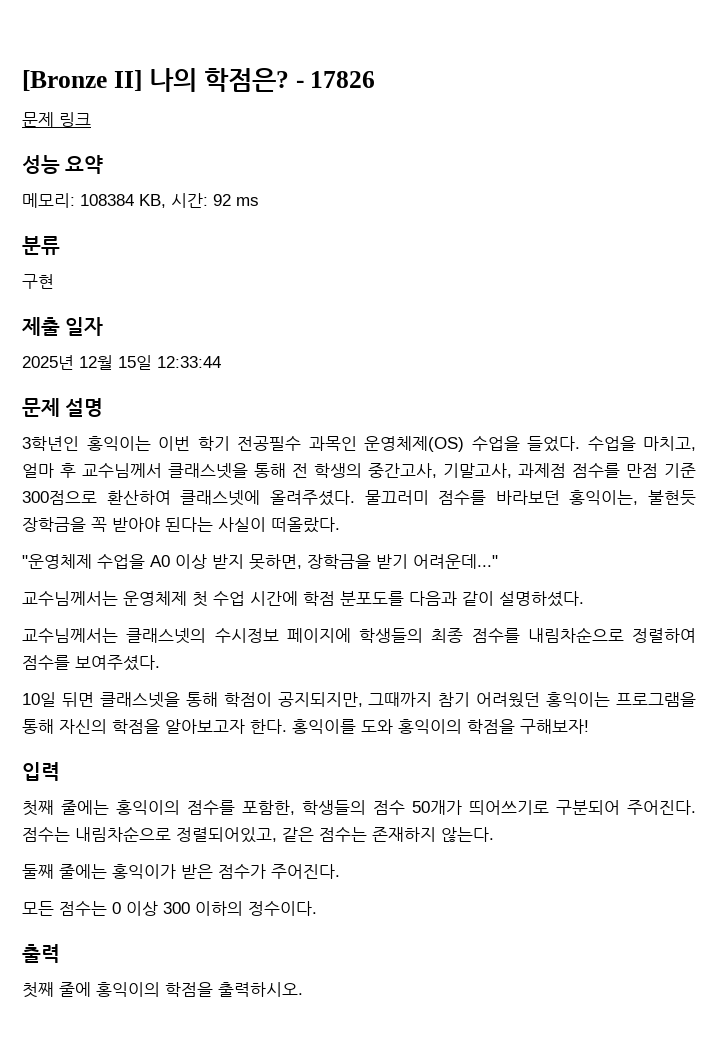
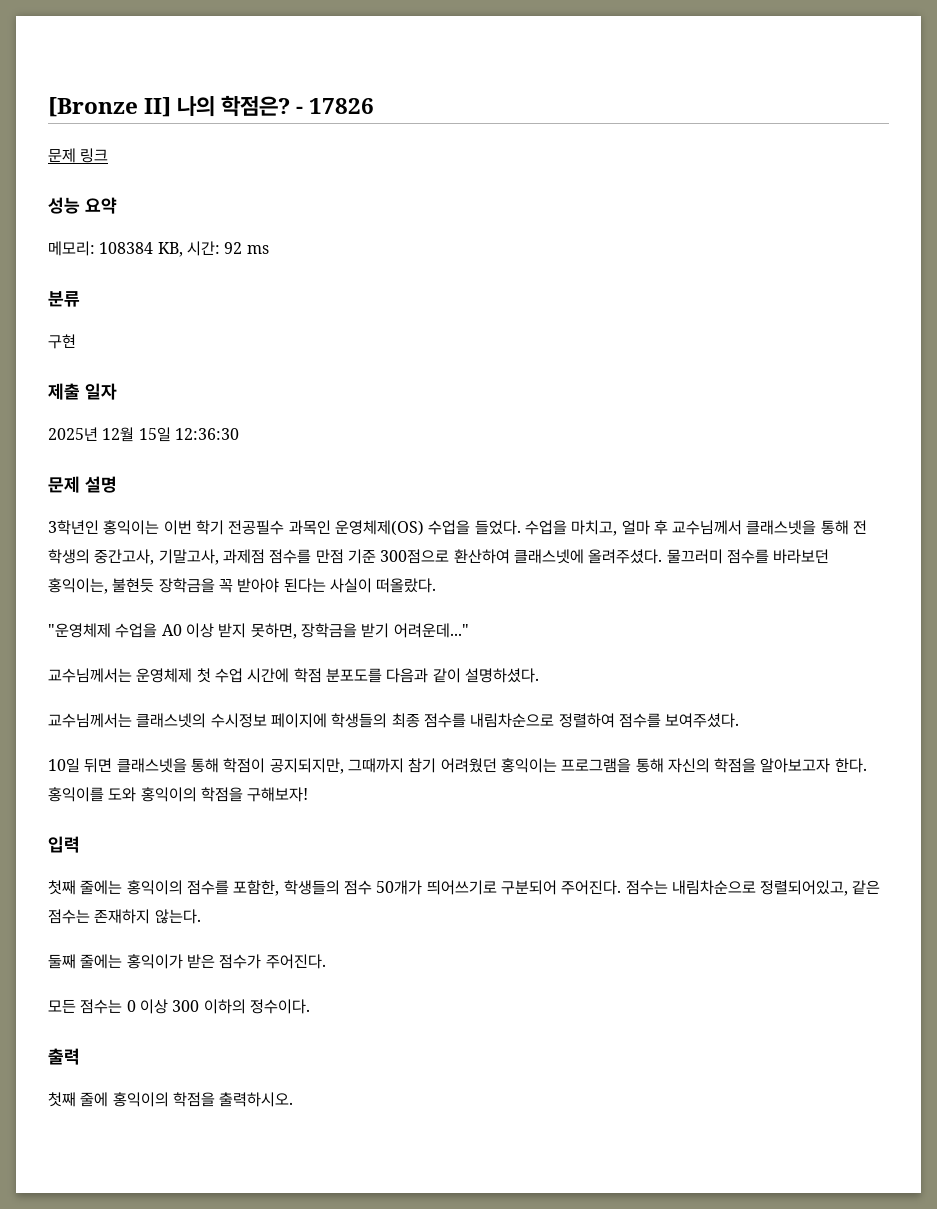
[157,356,221,368] 12:33:44 -> [174,428,239,440] 12:36:30

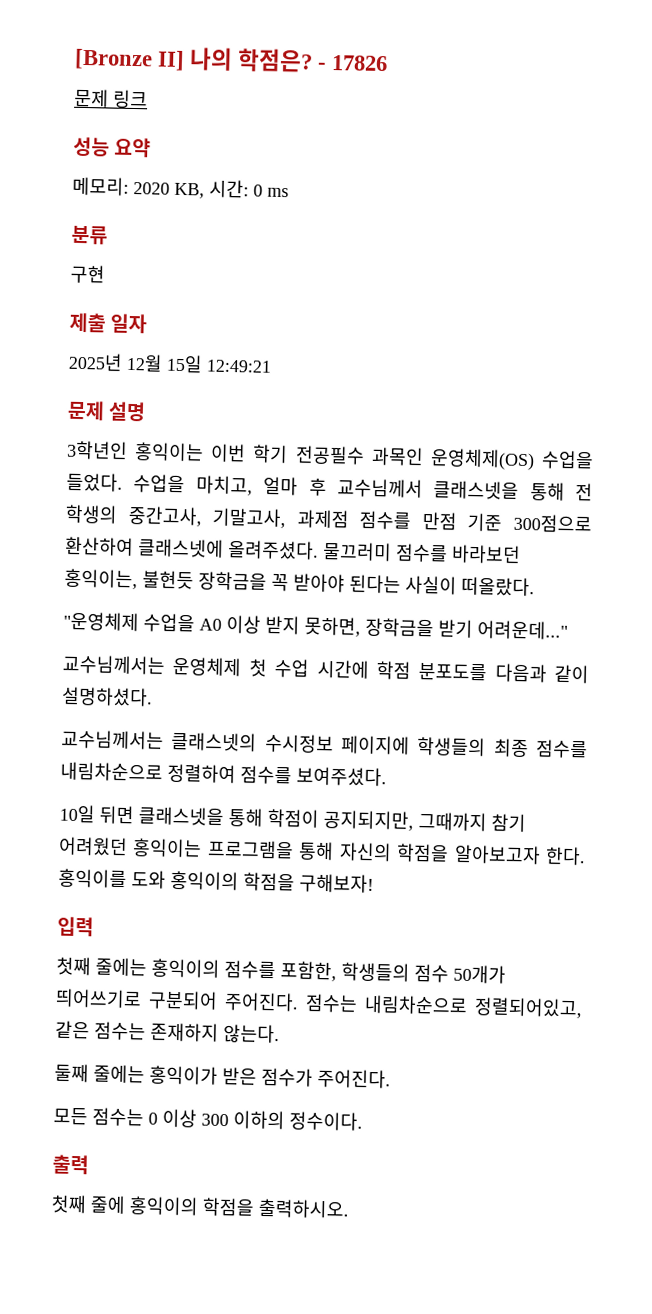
[99,242,154,254] 108384 -> [133,182,170,195] 2020
[224,242,243,254] 92 -> [253,184,263,197] 0
[174,428,239,440] 12:36:30 -> [206,359,271,373] 12:49:21

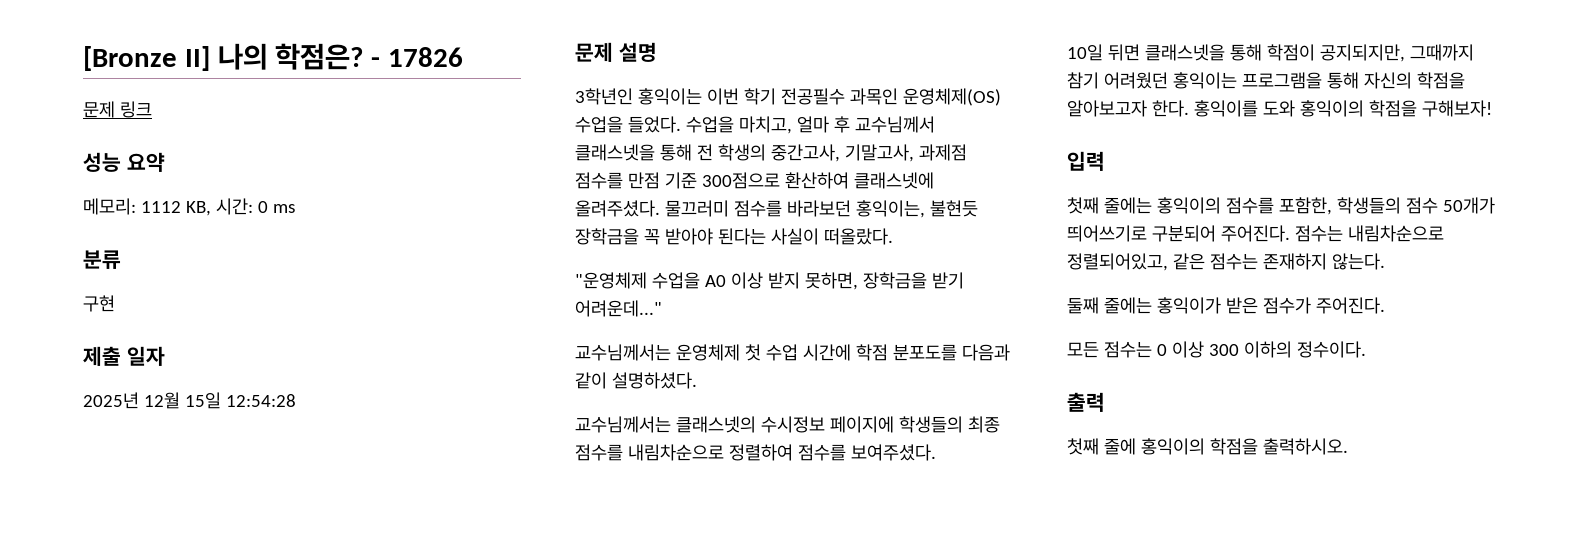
[133,182,170,195] 2020 -> [140,201,181,213] 1112
[206,359,271,373] 12:49:21 -> [225,394,296,407] 12:54:28

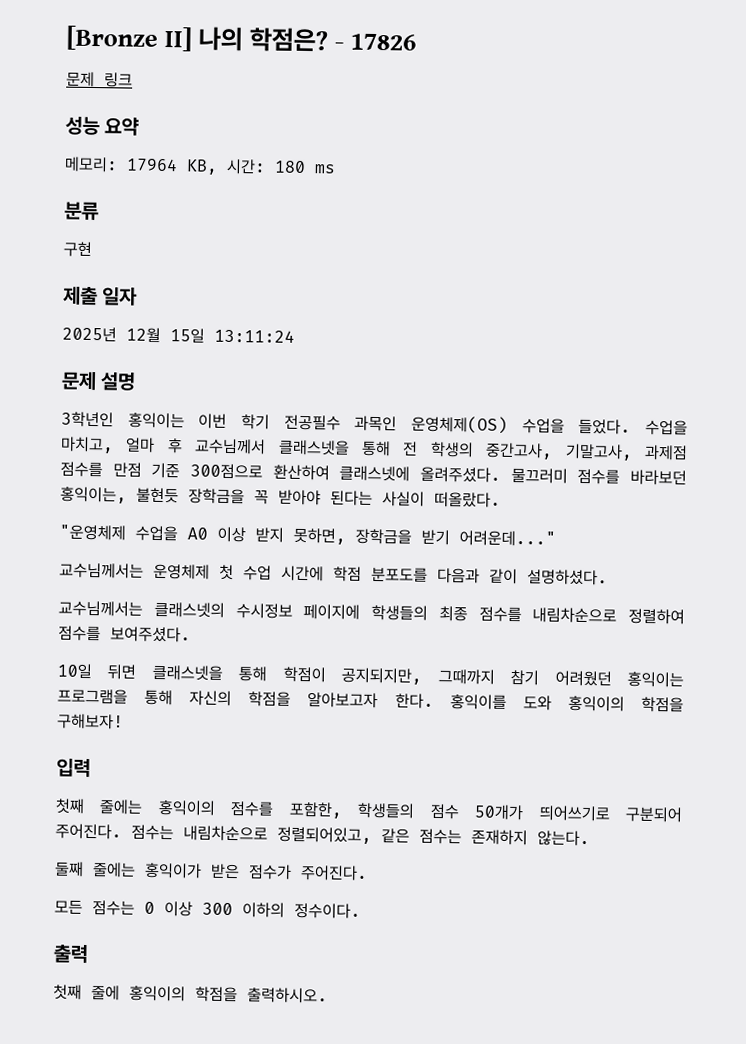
[140,201,181,213] 1112 -> [126,158,178,172] 17964
[257,201,268,213] 0 -> [274,160,306,174] 180
[225,394,296,407] 12:54:28 -> [214,329,295,343] 13:11:24

